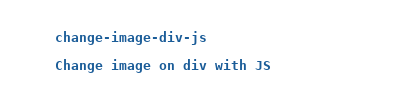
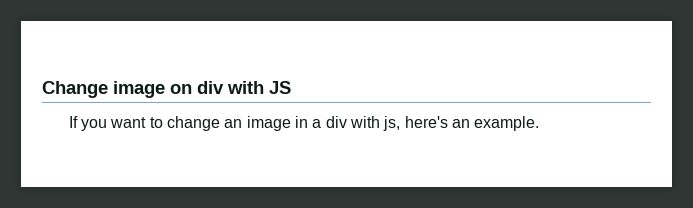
[55,31,207,45] change-image-div-js // -> (42, 89) none
(271, 65) none -> [68,116,540,131] // If you want to change an image in a div with js, here's an example.

